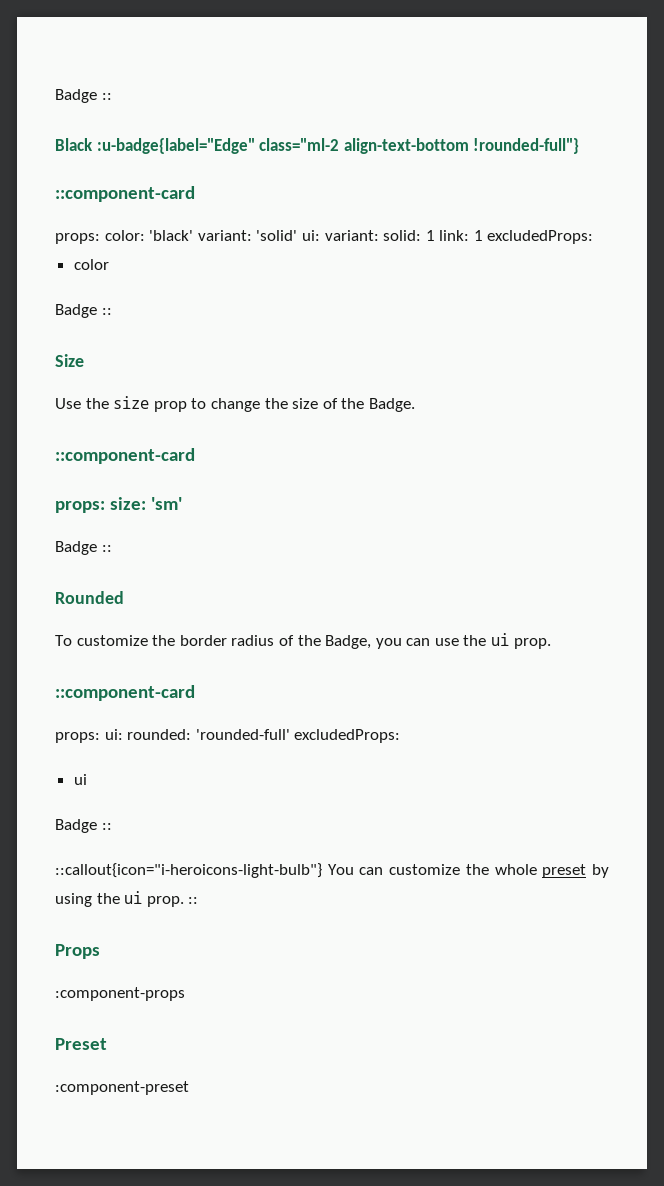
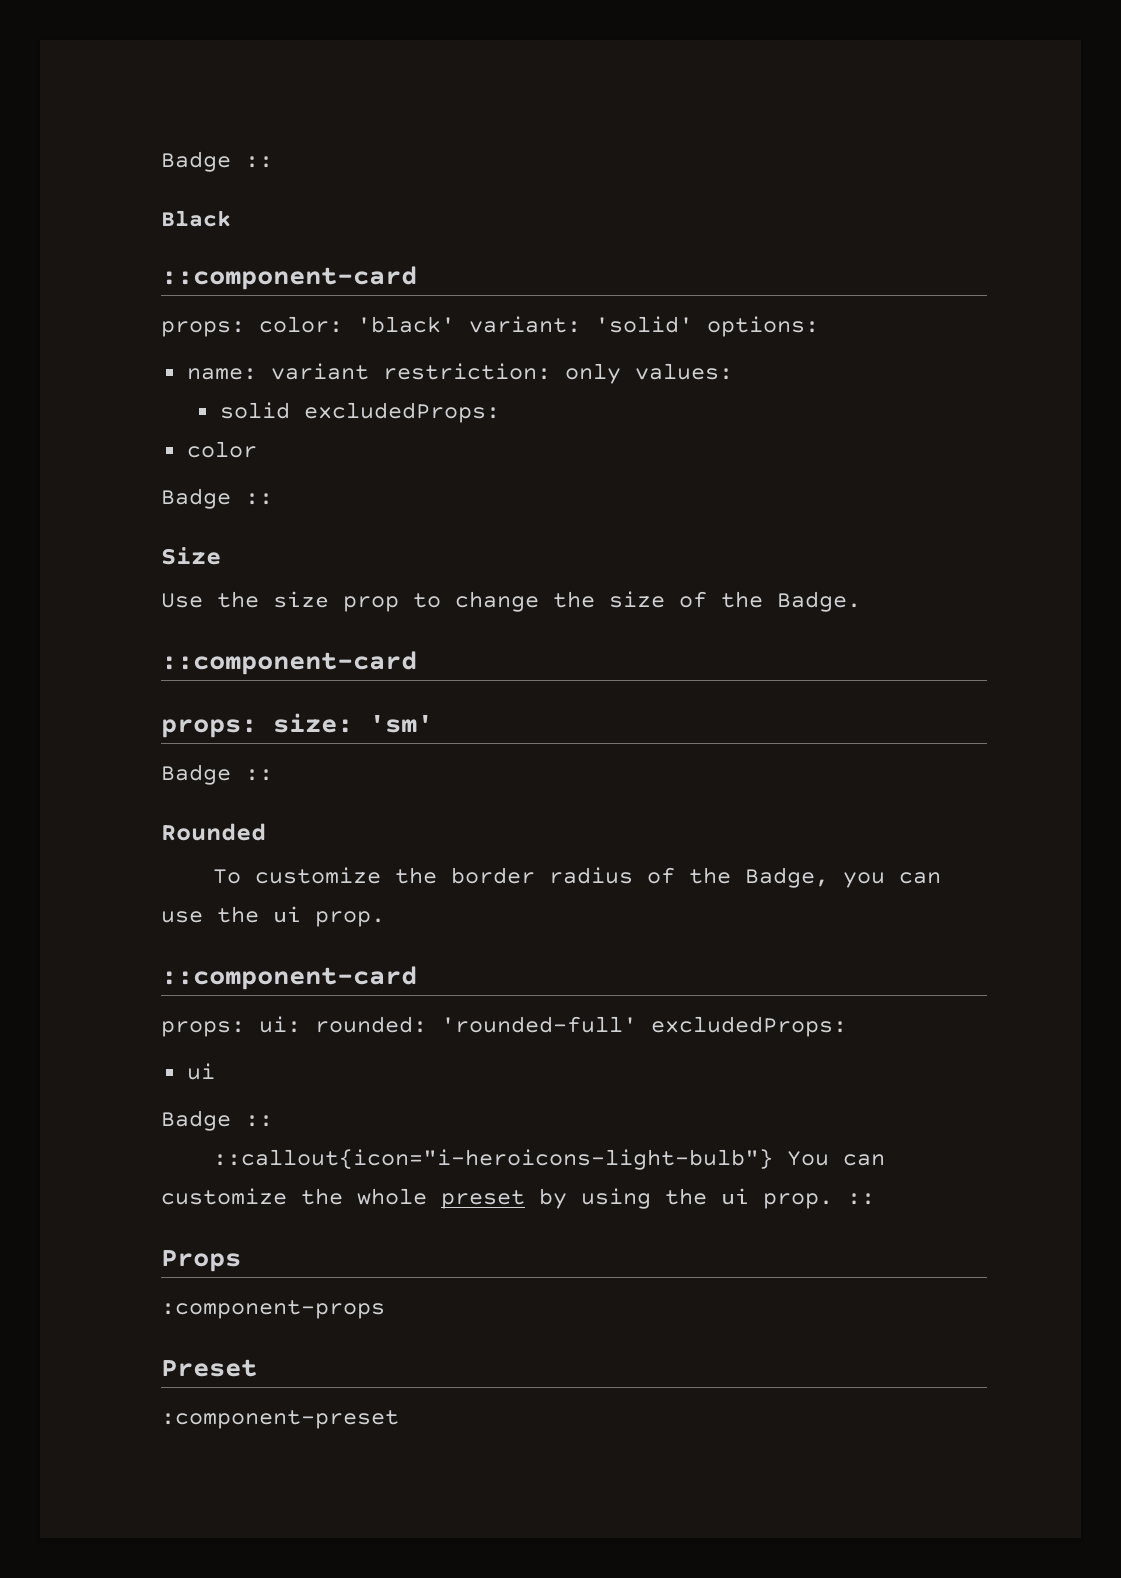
[96,138,580,154] :u-badge{label="Edge" class="ml-2 align-text-bottom !rounded-full"} -> (231, 218) none
[301,230,483,241] ui: variant: solid: 1 link: 1 -> [707,316,819,337] [186,363,733,384] [220,402,291,419] options: // name: variant restriction: only values: // solid

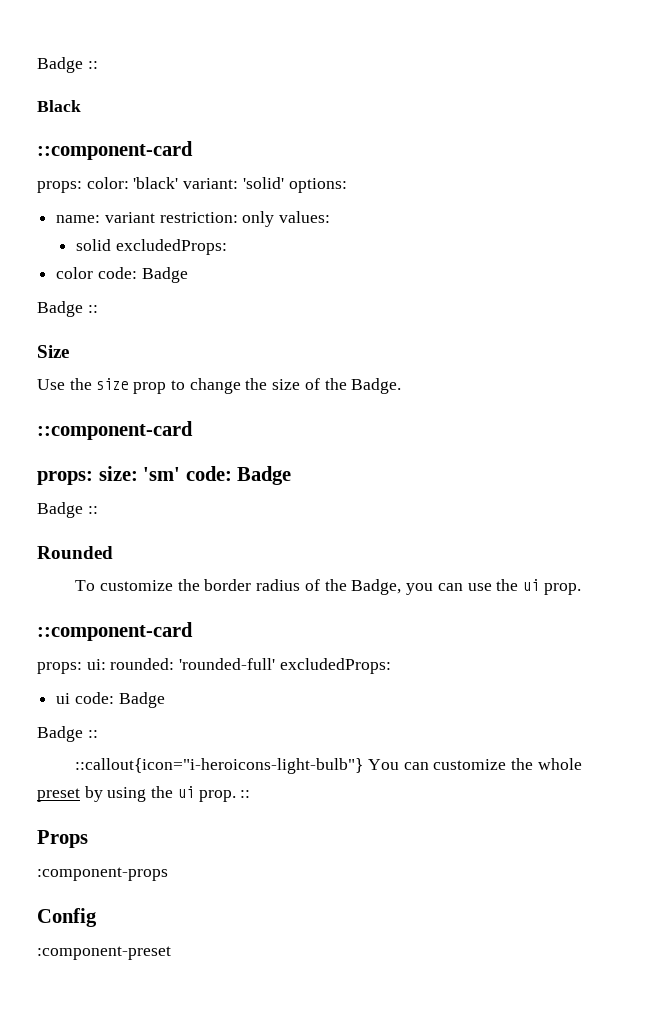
(257, 449) none -> [97,267,188,283] code: Badge
(433, 723) none -> [185,466,292,485] code: Badge
(215, 1071) none -> [74,692,165,708] code: Badge
[161,1359,257,1377] Preset -> [37,908,97,927] Config

